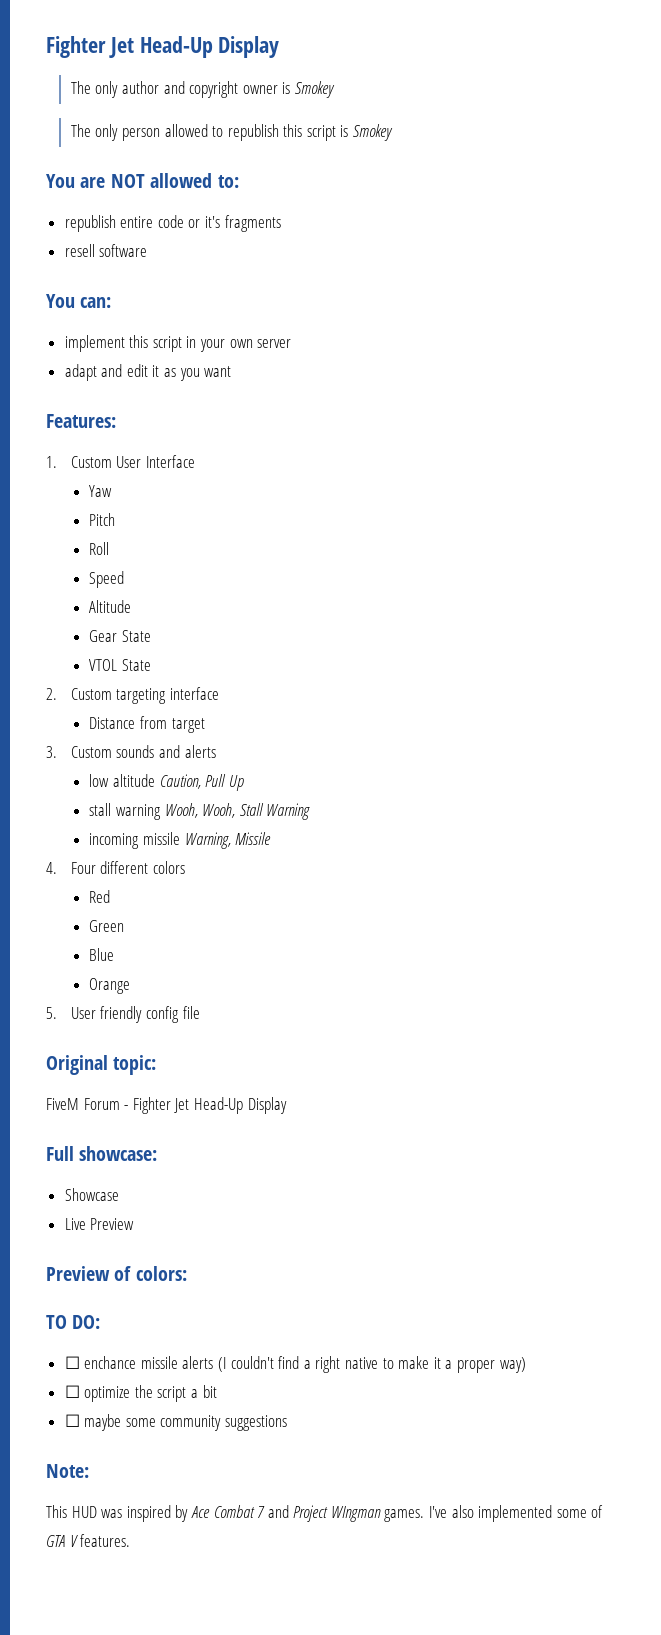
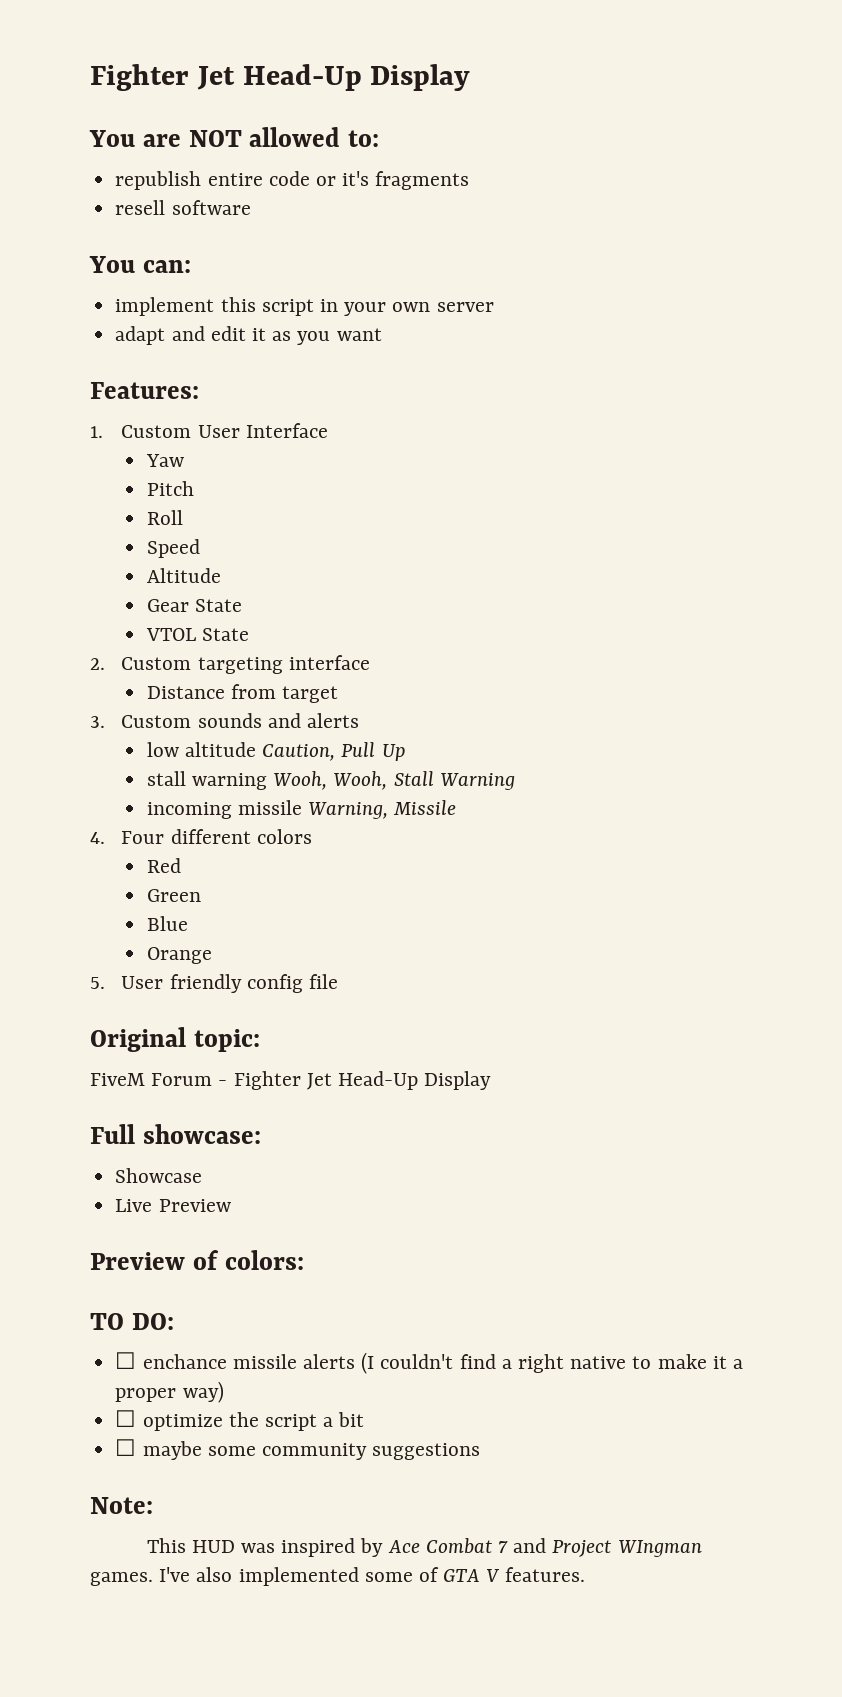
[46,36,280,58] [70,81,335,98] [70,124,394,141] Fighter Jet Head-Up Display // The only author and copyright owner is Smokey // The only person allowed to republish this script is Smokey -> [90,64,471,91] Fighter Jet Head-Up Display

